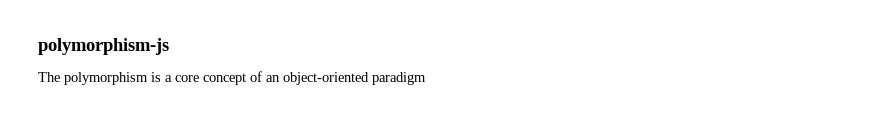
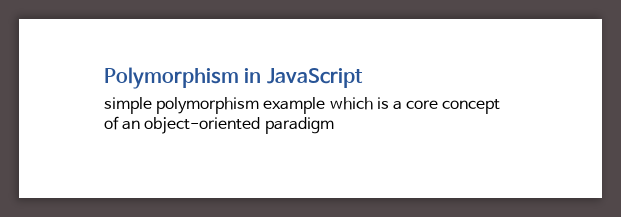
[38,38,169,55] [38,72,148,85] polymorphism-js // The polymorphism -> [104,67,363,89] [104,97,373,114] Polymorphism in JavaScript // simple polymorphism example which

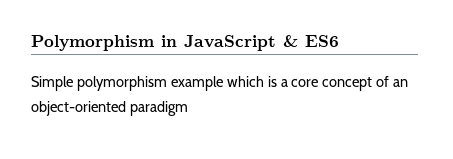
[104,97,152,114] // simple -> [283,35,339,47] [31,76,73,91] & ES6 // Simple

